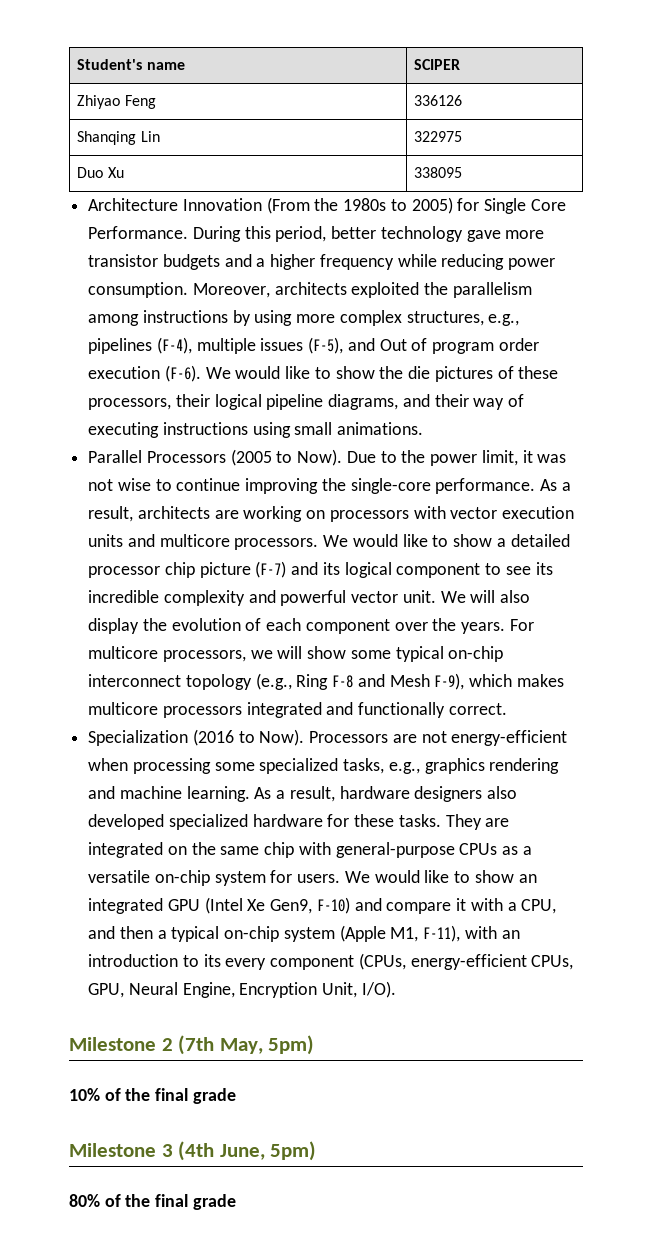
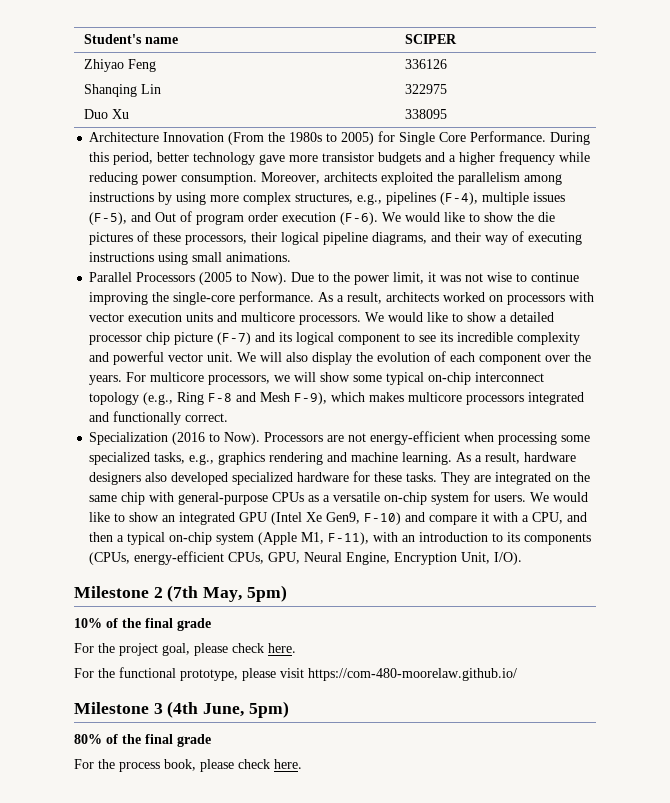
[214,506,303,522] are working -> [443,292,486,302] worked
[225,955,355,970] every component -> [524,533,592,545] components
(236, 1096) none -> [74,643,296,656] [74,667,517,681] // For the project goal, please check here. // For the functional prototype, please visit https://com-480-moorelaw.github.io/
(236, 1202) none -> [74,759,302,772] // For the process book, please check here.

